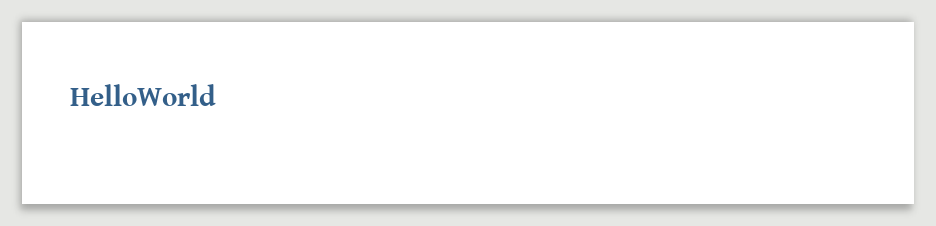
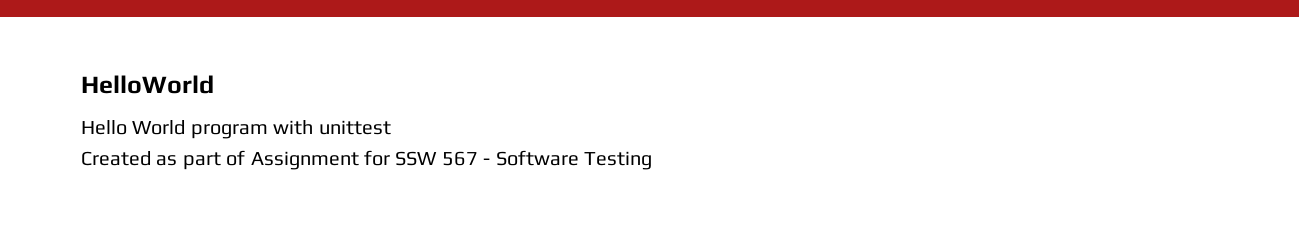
(216, 95) none -> [81,120,391,139] [81,150,652,170] // Hello World program with unittest // Created as part of Assignment for SSW 567 - Software Testing

